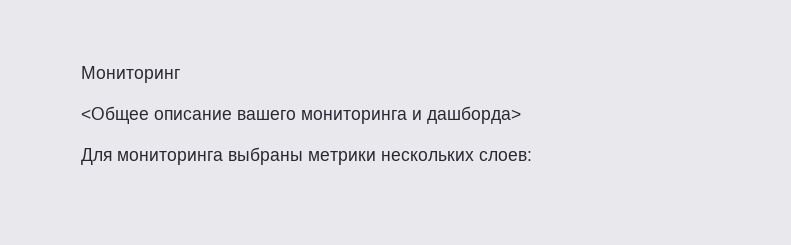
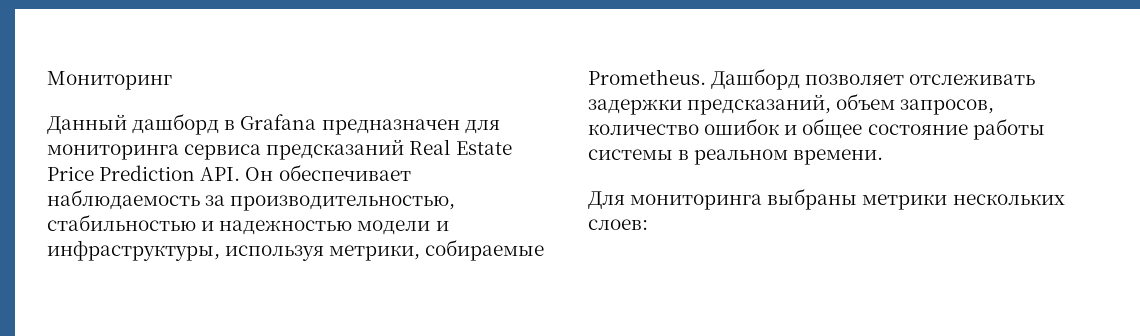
[81,106,521,124] <Общее описание вашего мониторинга и дашборда> -> [47,113,500,135] [47,139,512,160] [47,164,411,181] [47,189,456,211] [47,214,449,235] [47,239,545,261] [588,68,1036,90] [588,93,995,115] [588,118,1045,140] [588,149,884,165] Данный дашборд в Grafana предназначен для мониторинга сервиса предсказаний Real Estate Price Prediction API. Он обеспечивает наблюдаемость за производительностью, стабильностью и надежностью модели и инфраструктуры, используя метрики, собираемые Prometheus. Дашборд позволяет отслеживать задержки предсказаний, объем запросов, количество ошибок и общее состояние работы системы в реальном времени.

